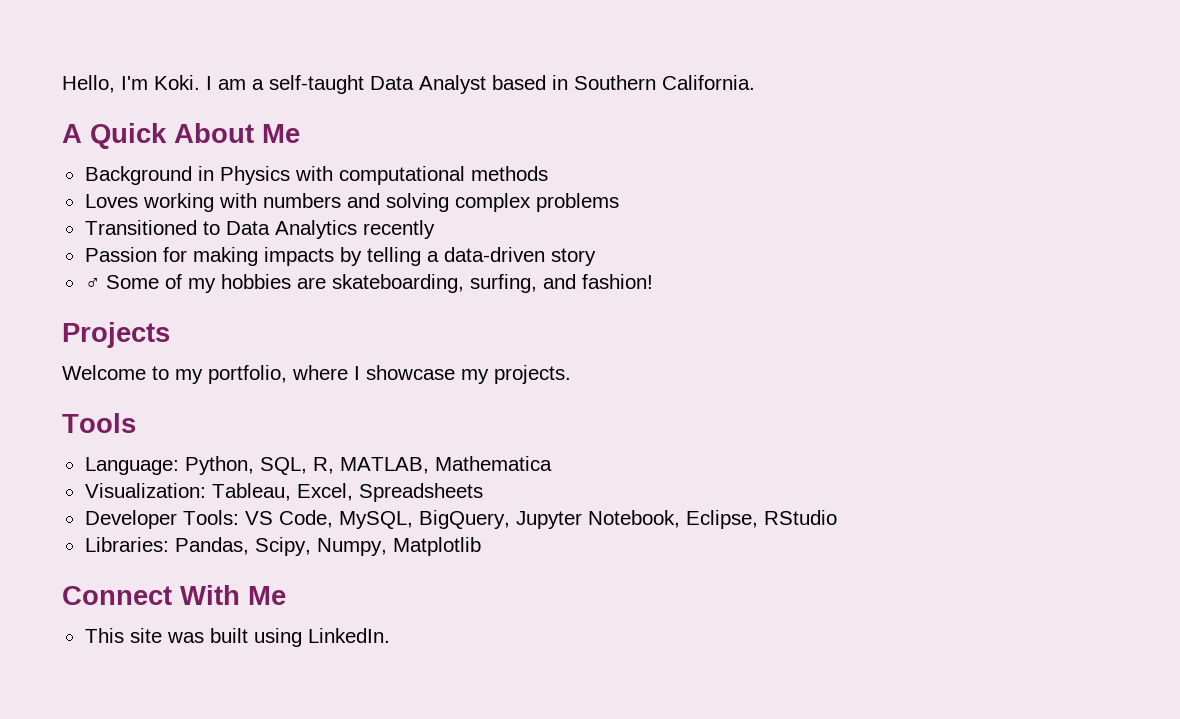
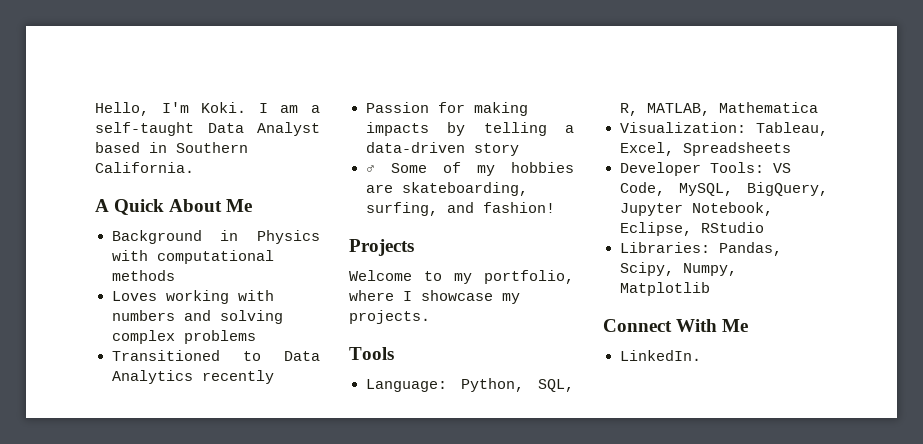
[84,628,302,647] This site was built using -> (749, 325) none

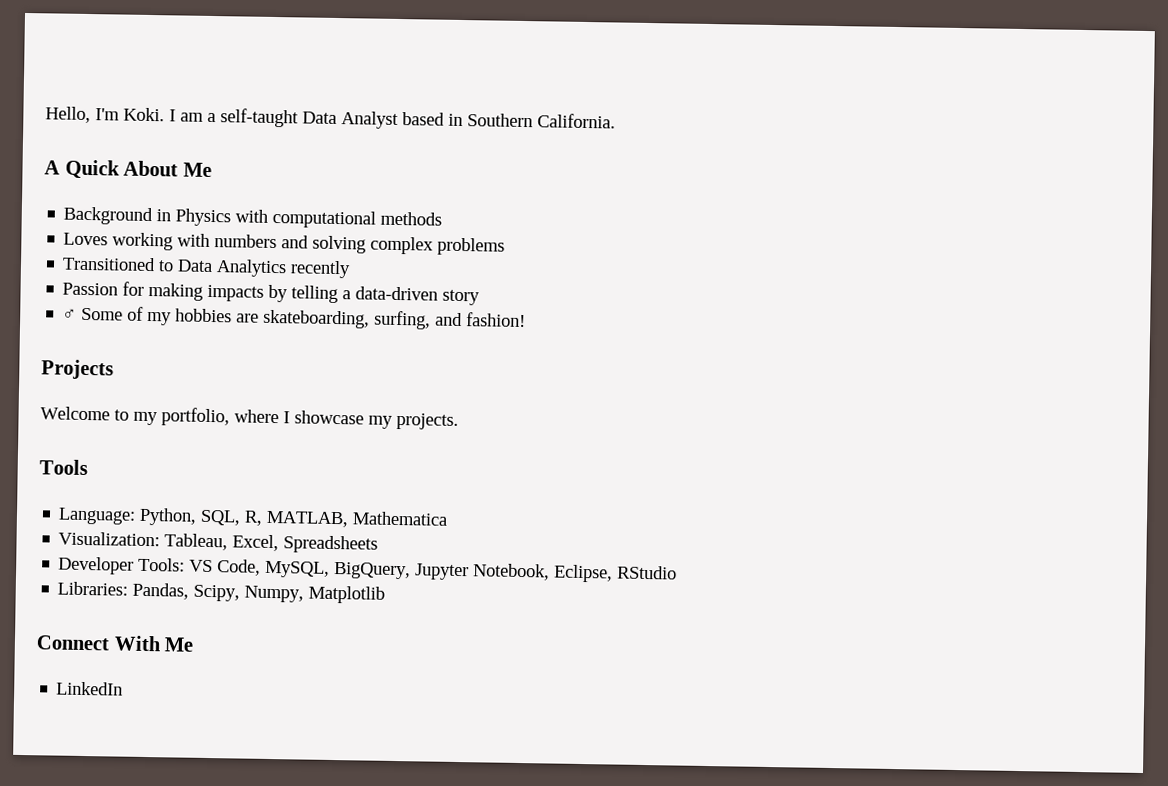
[619,350,701,361] LinkedIn. -> [56,681,124,696] LinkedIn

